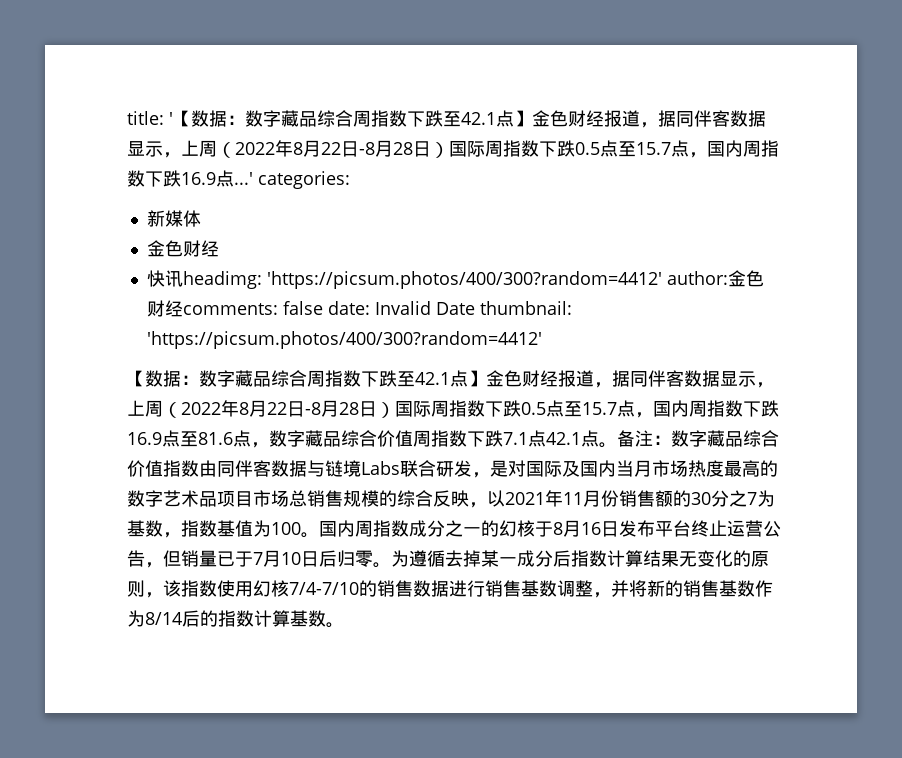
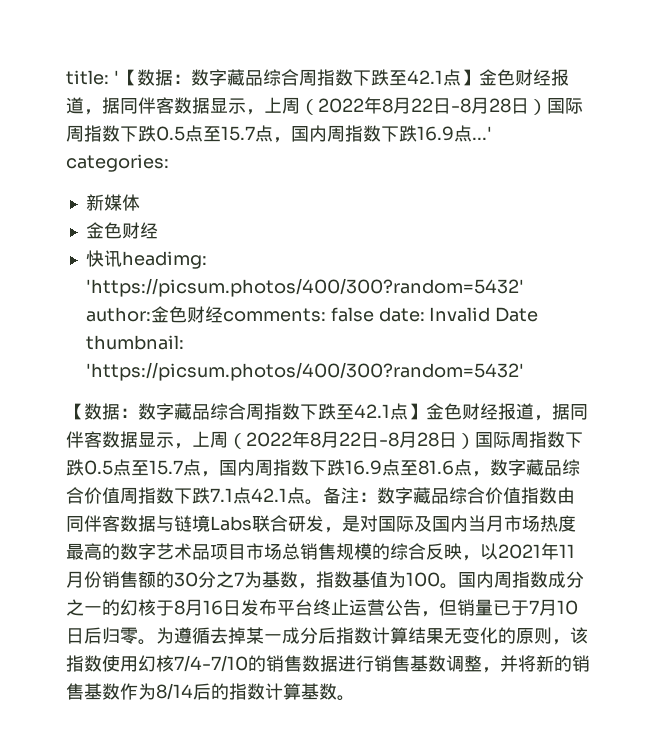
[266,271,662,289] 'https://picsum.photos/400/300?random=4412' -> [85,278,524,297] 'https://picsum.photos/400/300?random=5432'
[146,331,542,349] 'https://picsum.photos/400/300?random=4412' -> [85,362,524,381] 'https://picsum.photos/400/300?random=5432'

